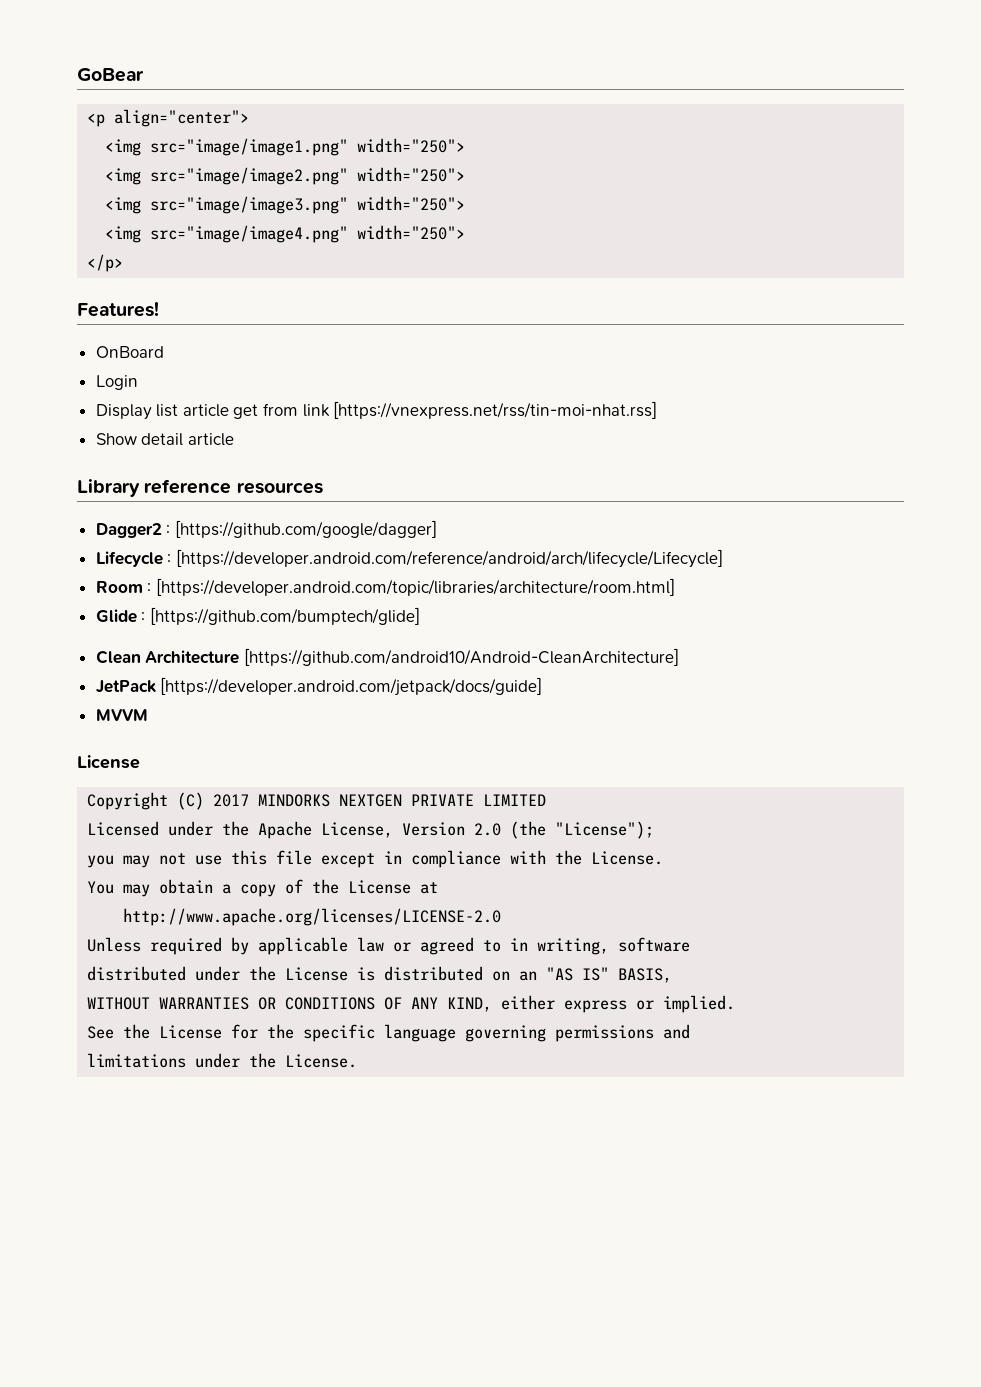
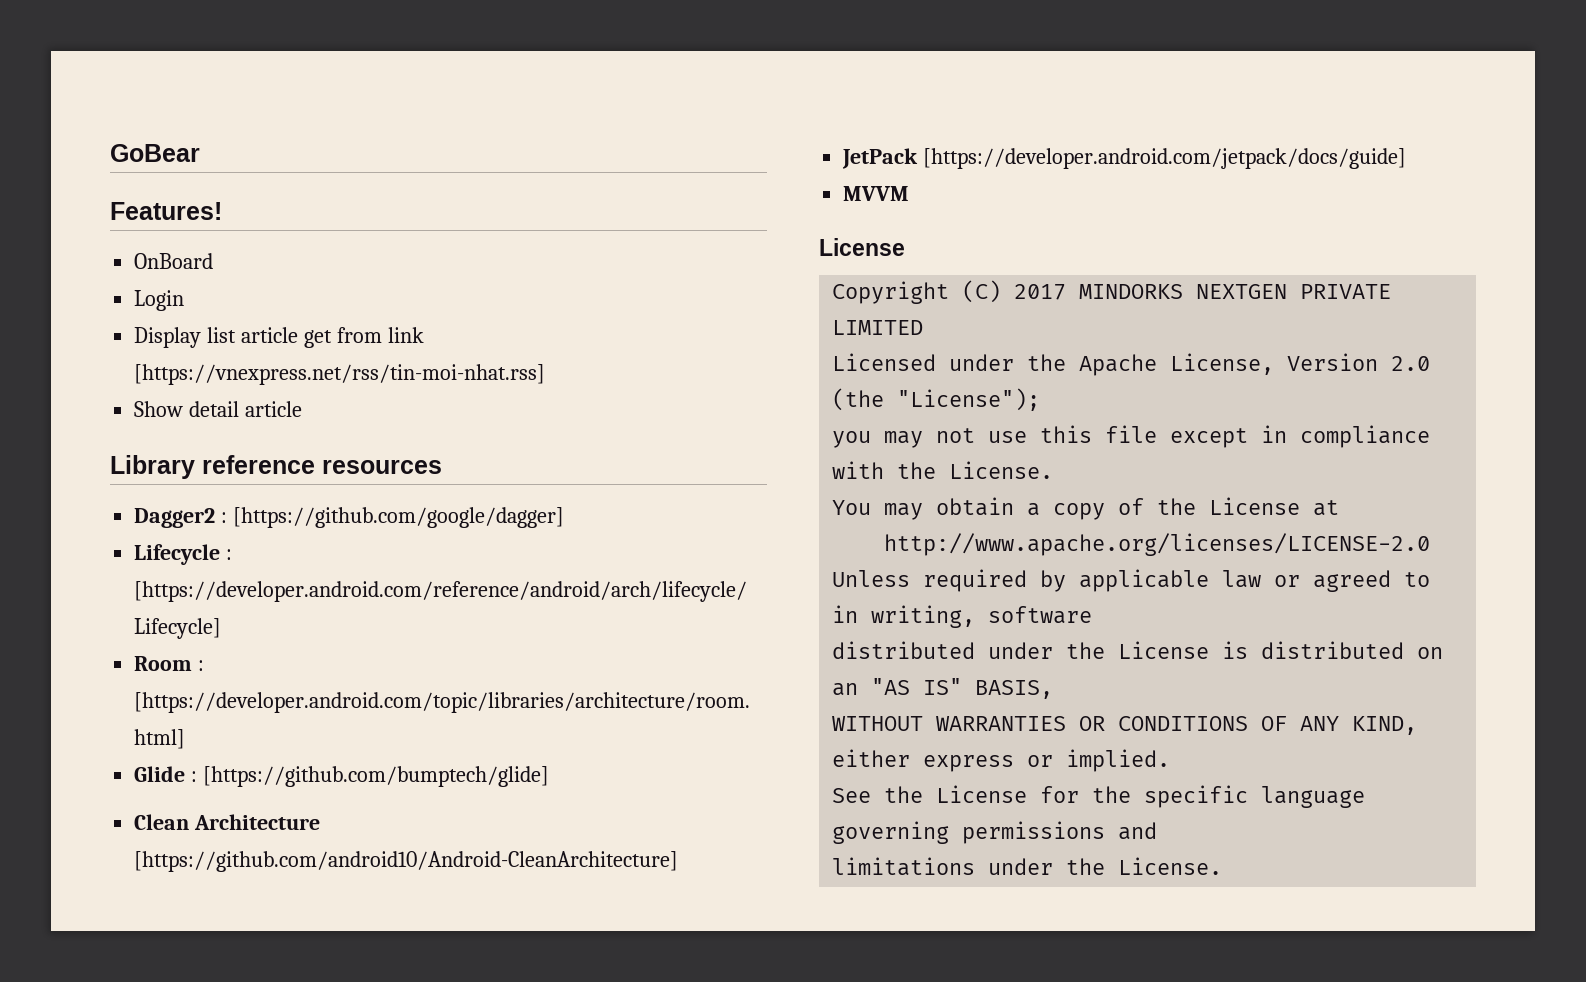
[87,109,250,127] [105,138,466,156] [105,167,466,185] [105,196,466,214] [105,225,466,243] [87,254,124,272] // <p align="center"> // <img src="image/image1.png" width="250"> // <img src="image/image2.png" width="250"> // <img src="image/image3.png" width="250"> // <img src="image/image4.png" width="250"> // </p> -> (200, 153) none

